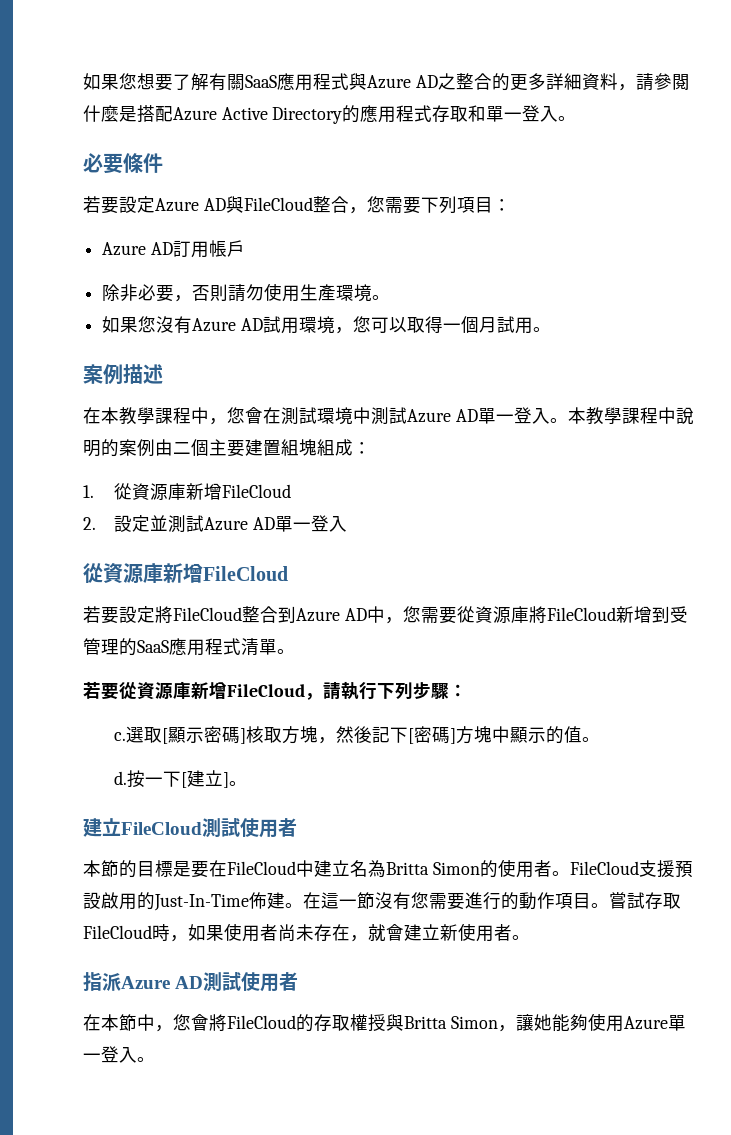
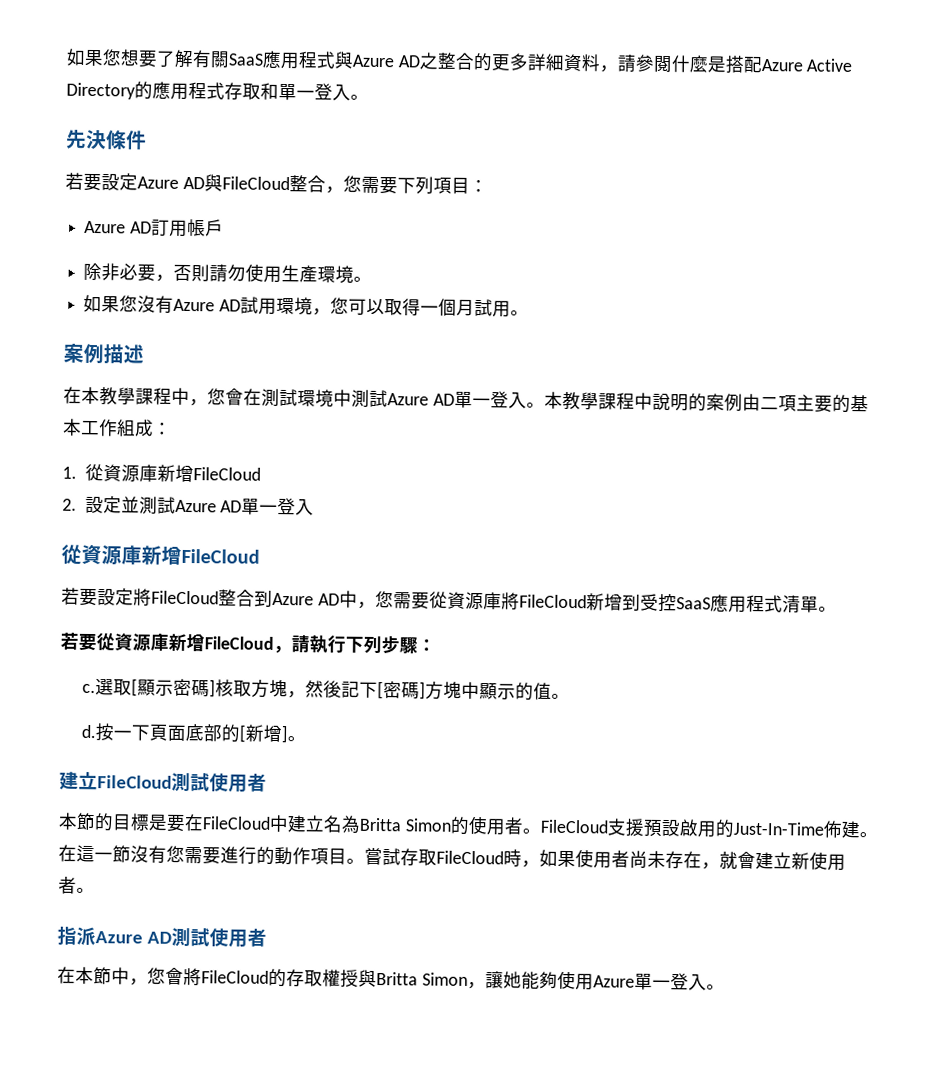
[83,153,123,174] 必要 -> [66,129,107,150] 先決
[191,439,317,457] 個主要建置組塊 -> [777,394,869,413] [63,418,118,437] 項主要的基本工作
[83,638,137,656] 管理的 -> [657,593,677,613] 控
[181,770,224,788] [建立 -> [149,724,283,743] 頁面底部的[新增

